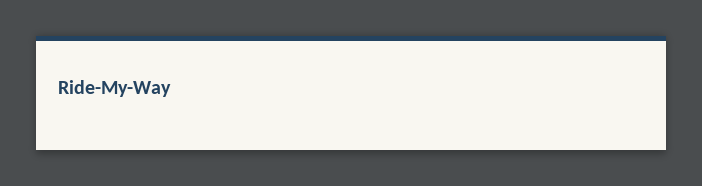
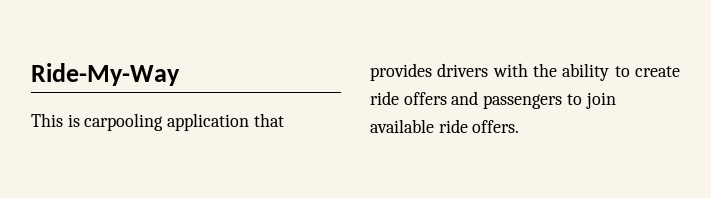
(171, 88) none -> [31,113,284,131] [370,63,680,81] [370,91,616,109] [370,119,520,133] // This is carpooling application that provides drivers with the ability to create ride offers and passengers to join available ride offers.

